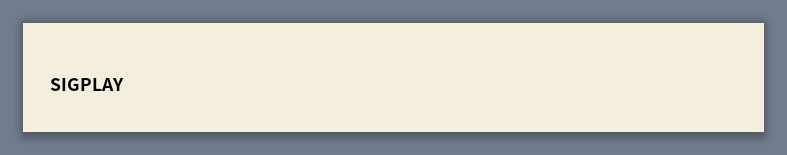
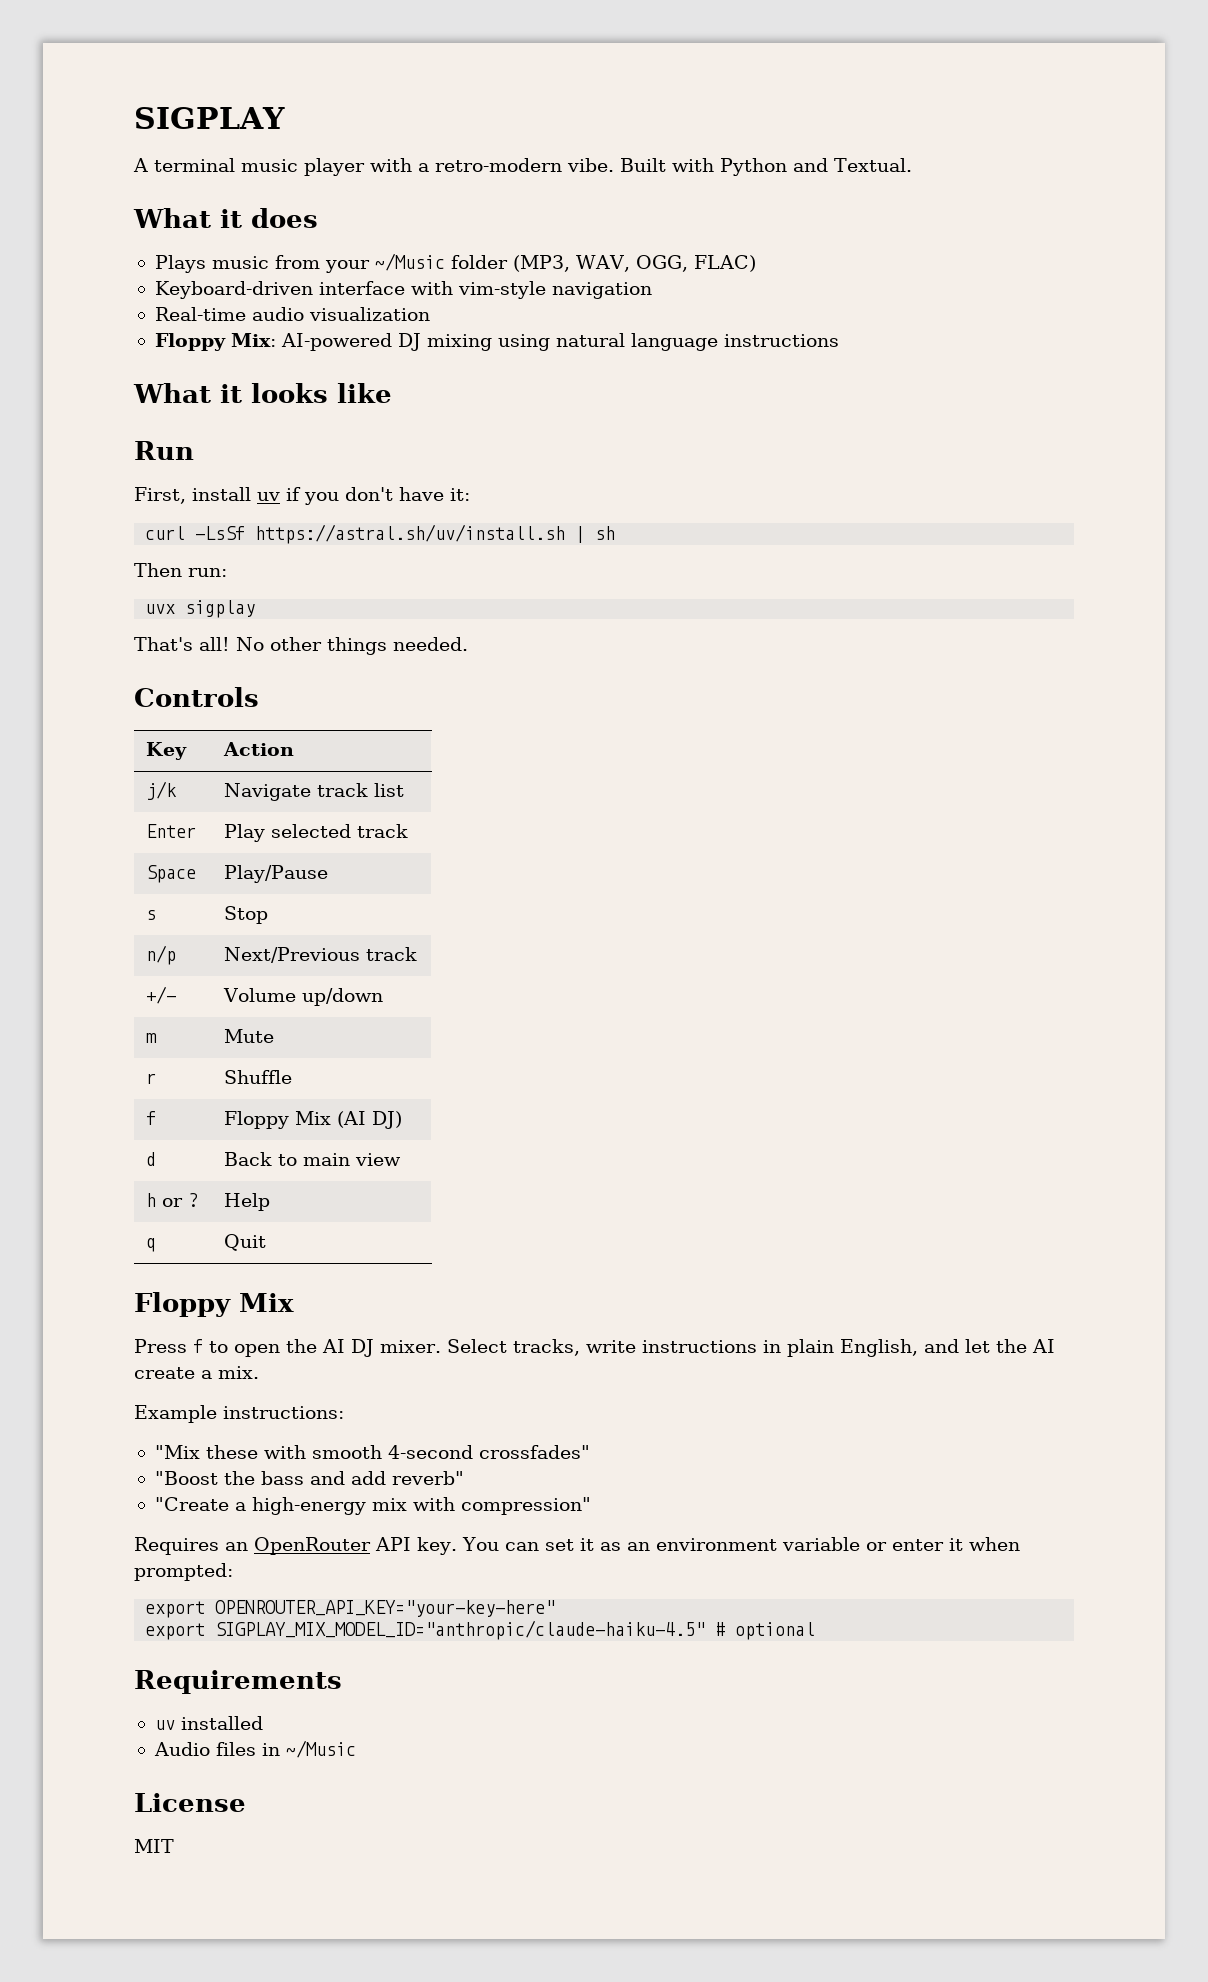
(124, 84) none -> [133,158,912,176] [133,208,318,228] [154,253,756,273] [154,281,652,299] [154,307,430,321] [154,333,839,351] [133,383,392,403] [134,441,194,460] [134,487,470,505] [145,524,616,544] [134,563,227,577] [145,600,256,618] [134,637,468,655] [134,687,259,707] [146,742,188,760] [223,742,295,756] [146,781,178,800] [224,783,405,801] [146,824,197,838] [224,824,409,842] [146,865,197,883] [224,865,329,883] [146,910,157,920] [224,906,269,924] [146,945,177,965] [224,947,418,963] [146,986,177,1004] [223,988,384,1006] [146,1033,158,1043] [224,1029,275,1043] [146,1073,157,1084] [224,1070,293,1084] [146,1111,157,1125] [224,1111,403,1129] [146,1152,157,1166] [224,1152,402,1166] [146,1193,199,1207] [224,1193,271,1211] [146,1238,157,1252] [224,1234,267,1251] [134,1292,294,1317] [134,1339,1055,1357] [134,1366,259,1379] [134,1405,344,1423] [154,1445,590,1459] [154,1471,464,1485] [154,1497,591,1515] [134,1537,1020,1555] [134,1563,233,1581] [145,1600,556,1618] [145,1620,816,1640] [134,1670,342,1694] [154,1716,263,1730] [153,1740,356,1758] [134,1793,246,1812] [134,1839,174,1853] // A terminal music player with a retro-modern vibe. Built with Python and Textual. // What it does // Plays music from your ~/Music folder (MP3, WAV, OGG, FLAC) // Keyboard-driven interface with vim-style navigation // Real-time audio visualization // Floppy Mix: AI-powered DJ mixing using natural language instructions // What it looks like // Run // First, install uv if you don't have it: // curl -LsSf https://astral.sh/uv/install.sh | sh // Then run: // uvx sigplay // That's all! No other things needed. // Controls // Key | Action // j/k | Navigate track list // Enter | Play selected track // Space | Play/Pause // s | Stop // n/p | Next/Previous track // +/- | Volume up/down // m | Mute // r | Shuffle // f | Floppy Mix (AI DJ) // d | Back to main view // h or ? | Help // q | Quit // Floppy Mix // Press f to open the AI DJ mixer. Select tracks, write instructions in plain English, and let the AI create a mix. // Example instructions: // "Mix these with smooth 4-second crossfades" // "Boost the bass and add reverb" // "Create a high-energy mix with compression" // Requires an OpenRouter API key. You can set it as an environment variable or enter it when prompted: // export OPENROUTER_API_KEY="your-key-here" // export SIGPLAY_MIX_MODEL_ID="anthropic/claude-haiku-4.5" # optional // Requirements // uv installed // Audio files in ~/Music // License // MIT

